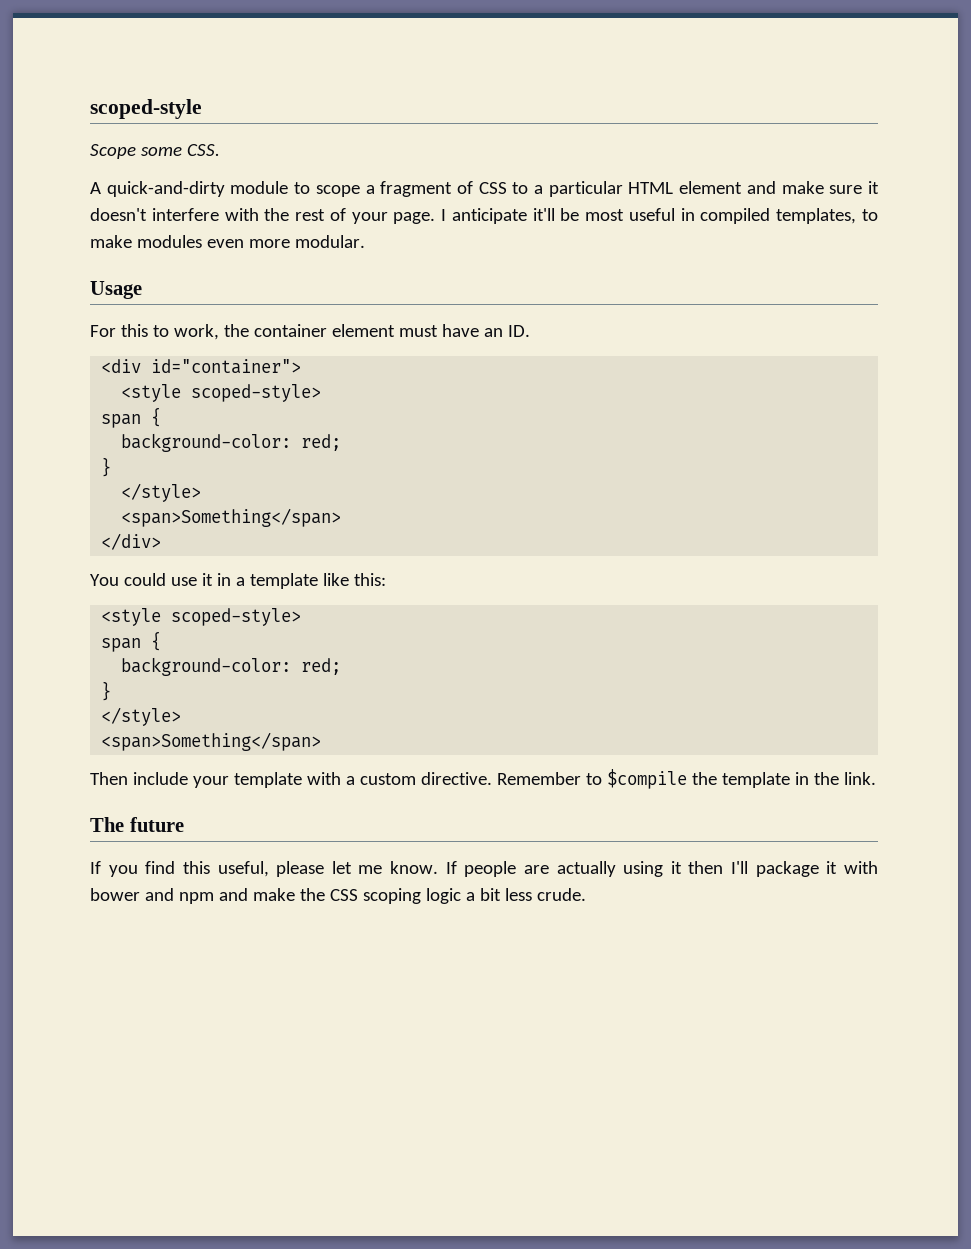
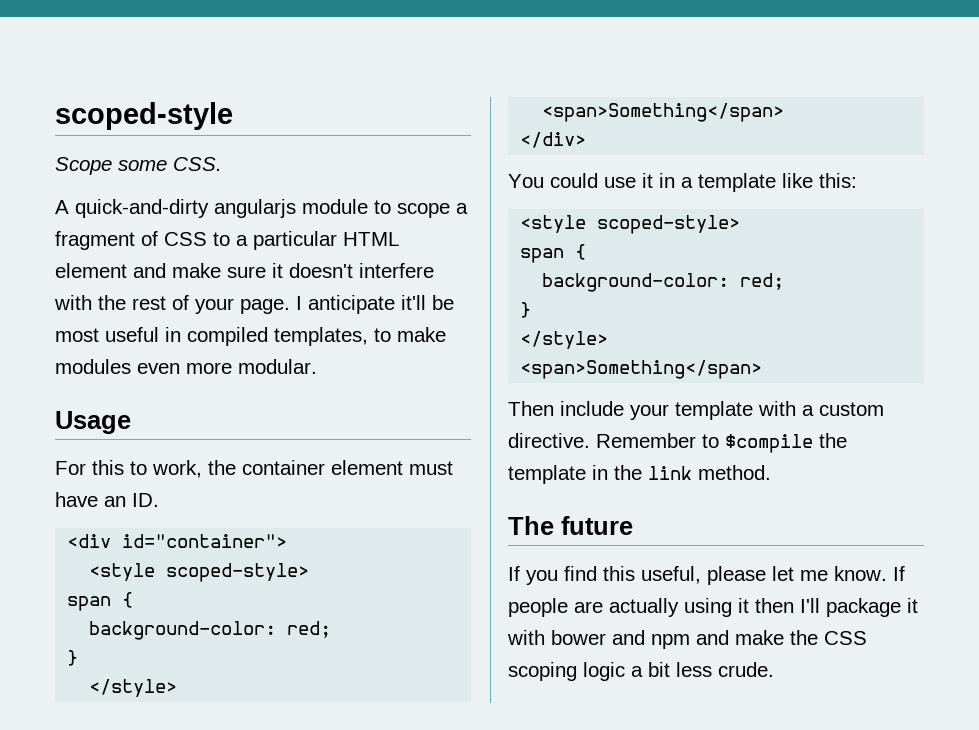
(225, 189) none -> [214,199,296,218] angularjs
[843,772,876,785] link. -> [648,465,771,480] link method.

